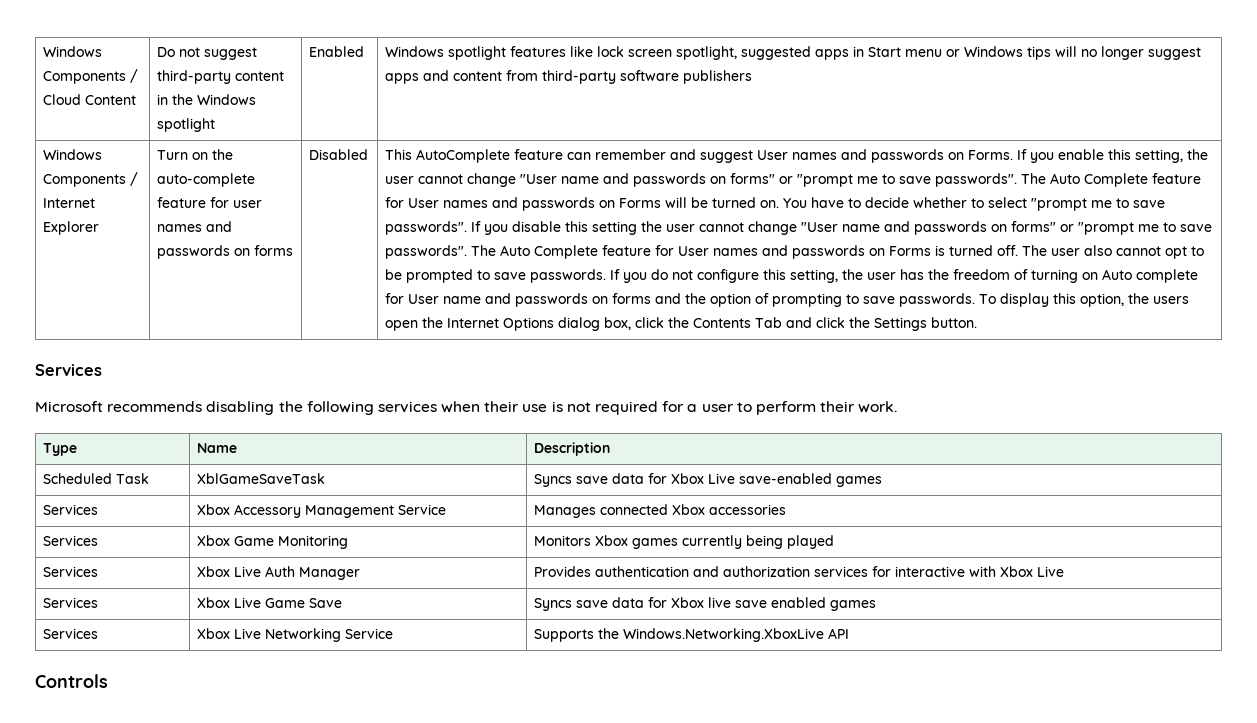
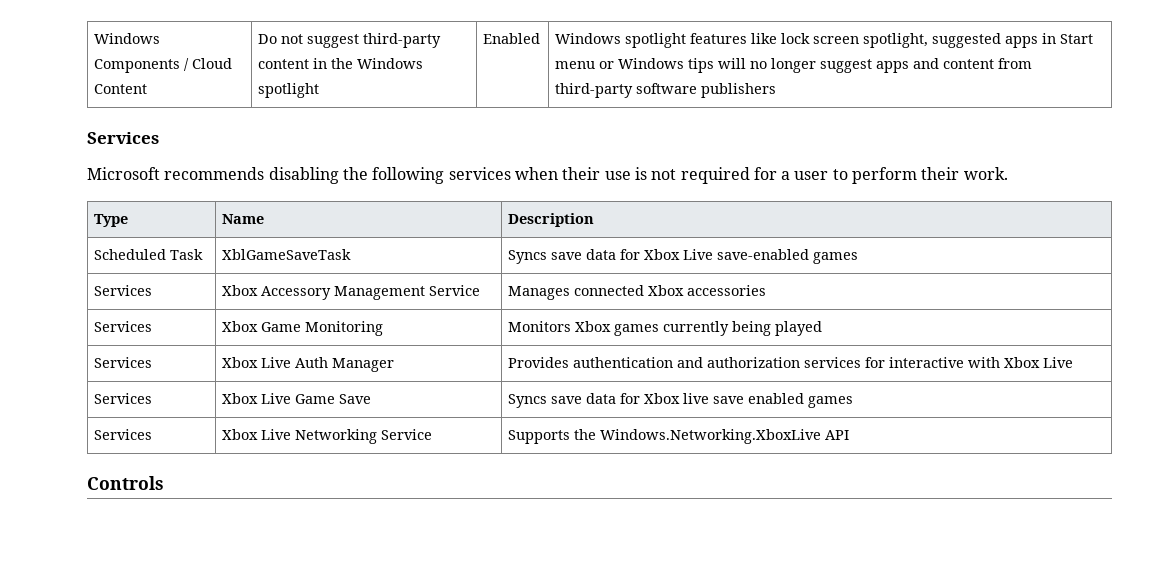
[42,149,102,160] [42,172,138,187] [42,198,95,208] [42,221,99,235] [156,149,233,160] [156,173,255,187] [156,197,262,208] [156,221,232,232] [156,245,293,259] [308,149,368,160] [384,149,1208,163] [384,173,1201,187] [384,197,1165,211] [384,221,1212,235] [384,245,1204,259] [384,269,1198,283] [384,293,1189,307] [384,317,977,331] // Windows Components / Internet Explorer | Turn on the auto-complete feature for user names and passwords on forms | Disabled | This AutoComplete feature can remember and suggest User names and passwords on Forms. If you enable this setting, the user cannot change "User name and passwords on forms" or "prompt me to save passwords". The Auto Complete feature for User names and passwords on Forms will be turned on. You have to decide whether to select "prompt me to save passwords". If you disable this setting the user cannot change "User name and passwords on forms" or "prompt me to save passwords". The Auto Complete feature for User names and passwords on Forms is turned off. The user also cannot opt to be prompted to save passwords. If you do not configure this setting, the user has the freedom of turning on Auto complete for User name and passwords on forms and the option of prompting to save passwords. To display this option, the users open the Internet Options dialog box, click the Contents Tab and click the Settings button. -> (777, 90) none

